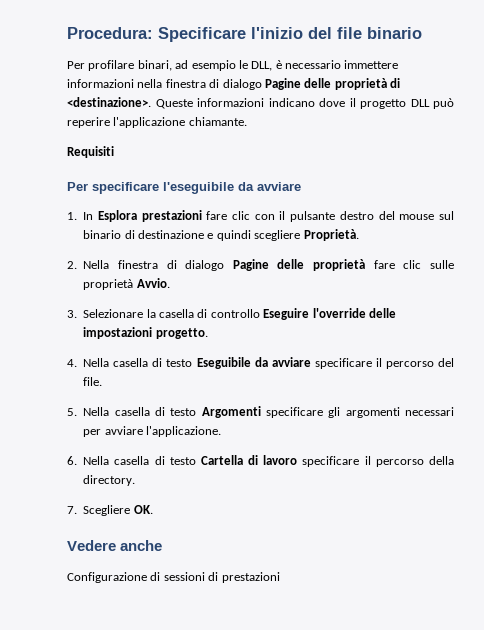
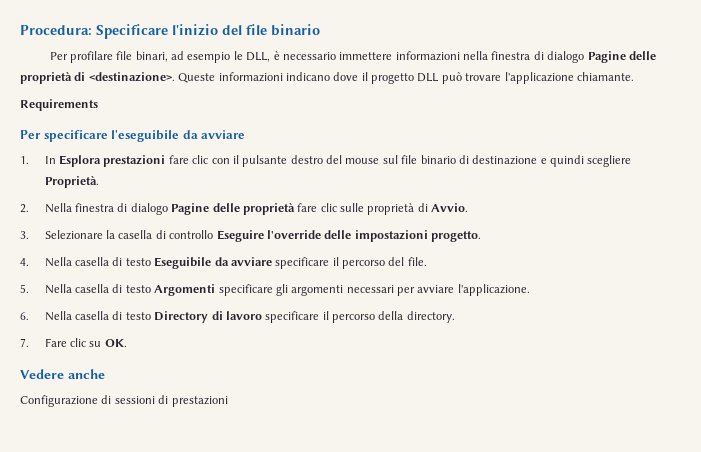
(135, 65) none -> [116,51,133,60] file
[67,117,110,128] reperire -> [465,73,502,81] trovare
[67,146,114,158] Requisiti -> [20,99,98,111] Requirements
(454, 215) none -> [401,155,418,164] file
(134, 284) none -> [417,203,428,212] di
[200,455,243,465] Cartella -> [154,311,209,323] Directory
[83,505,131,516] Scegliere -> [44,338,102,347] Fare clic su

